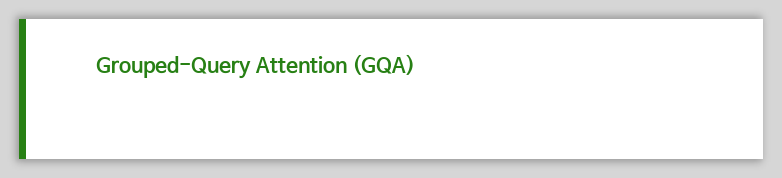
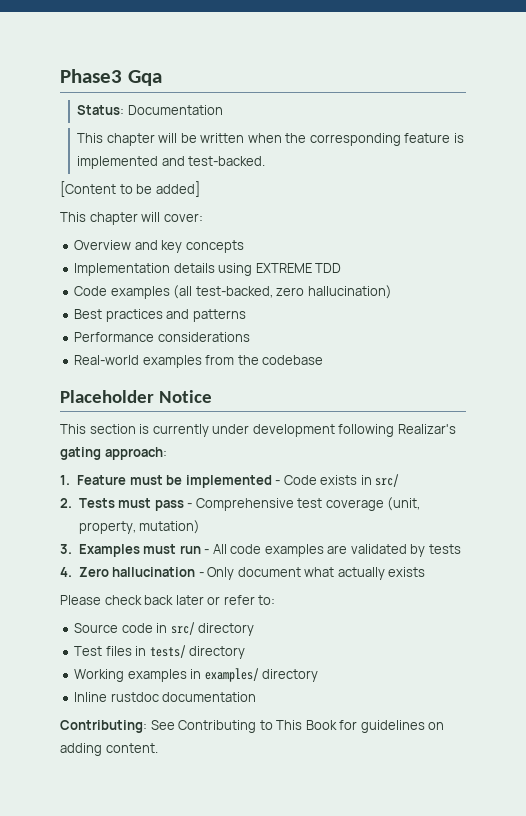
[96,54,416,79] Grouped-Query Attention (GQA) -> [60,69,162,86] [77,105,223,115] [77,133,464,146] [77,156,266,169] [60,181,200,197] [60,212,203,225] [74,240,244,253] [74,263,342,276] [74,285,392,299] [74,309,246,322] [74,332,250,342] [74,355,324,368] [60,390,212,403] [60,424,456,437] [60,447,167,460] [60,474,400,488] [60,497,421,511] [78,520,201,534] [60,544,461,557] [60,567,426,580] [60,595,276,605] [74,622,255,636] [74,645,246,659] [74,668,319,682] [74,692,257,702] [60,720,445,733] [60,743,158,756] Phase3 Gqa // Status: Documentation // This chapter will be written when the corresponding feature is implemented and test-backed. // [Content to be added] // This chapter will cover: // Overview and key concepts // Implementation details using EXTREME TDD // Code examples (all test-backed, zero hallucination) // Best practices and patterns // Performance considerations // Real-world examples from the codebase // Placeholder Notice // This section is currently under development following Realizar's gating approach: // 1. Feature must be implemented - Code exists in src/ // 2. Tests must pass - Comprehensive test coverage (unit, property, mutation) // 3. Examples must run - All code examples are validated by tests // 4. Zero hallucination - Only document what actually exists // Please check back later or refer to: // Source code in src/ directory // Test files in tests/ directory // Working examples in examples/ directory // Inline rustdoc documentation // Contributing: See Contributing to This Book for guidelines on adding content.

